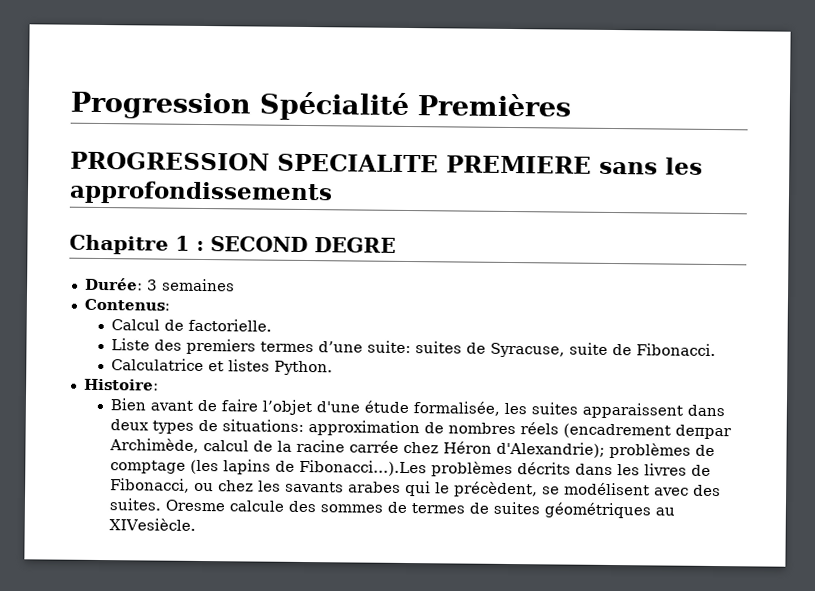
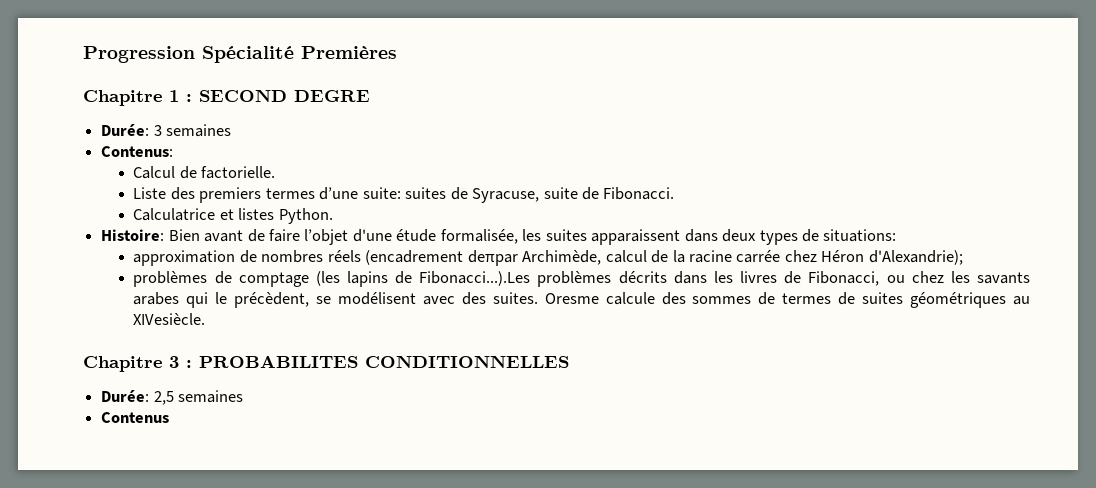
[70,151,703,175] [69,180,333,206] // PROGRESSION SPECIALITE PREMIERE sans les approfondissements -> (397, 52) none
(159, 384) // -> (165, 235) none
(304, 425) none -> (897, 235) //
(605, 449) none -> (963, 257) //
(196, 524) none -> [83,355,569,372] [101,390,244,405] [101,412,170,423] // Chapitre 3 : PROBABILITES CONDITIONNELLES // Durée: 2,5 semaines // Contenus

